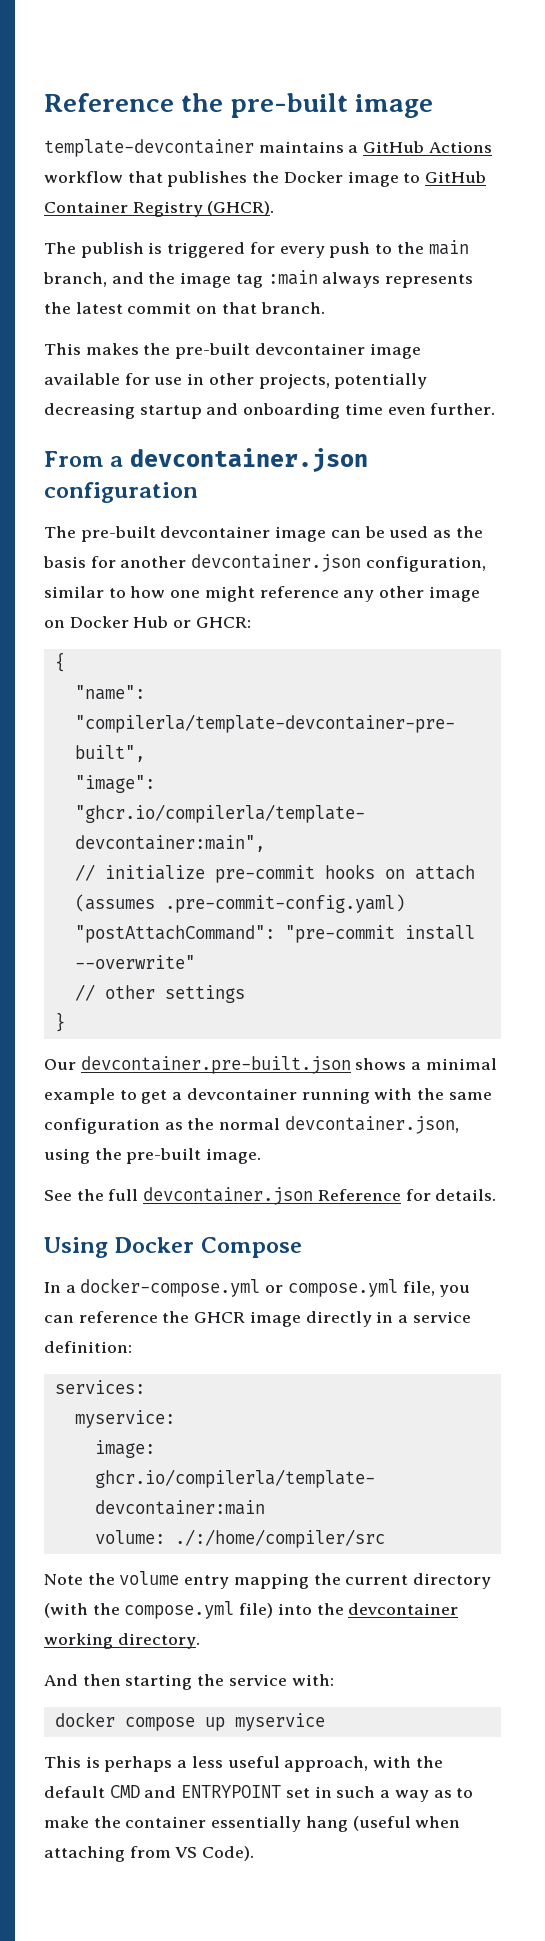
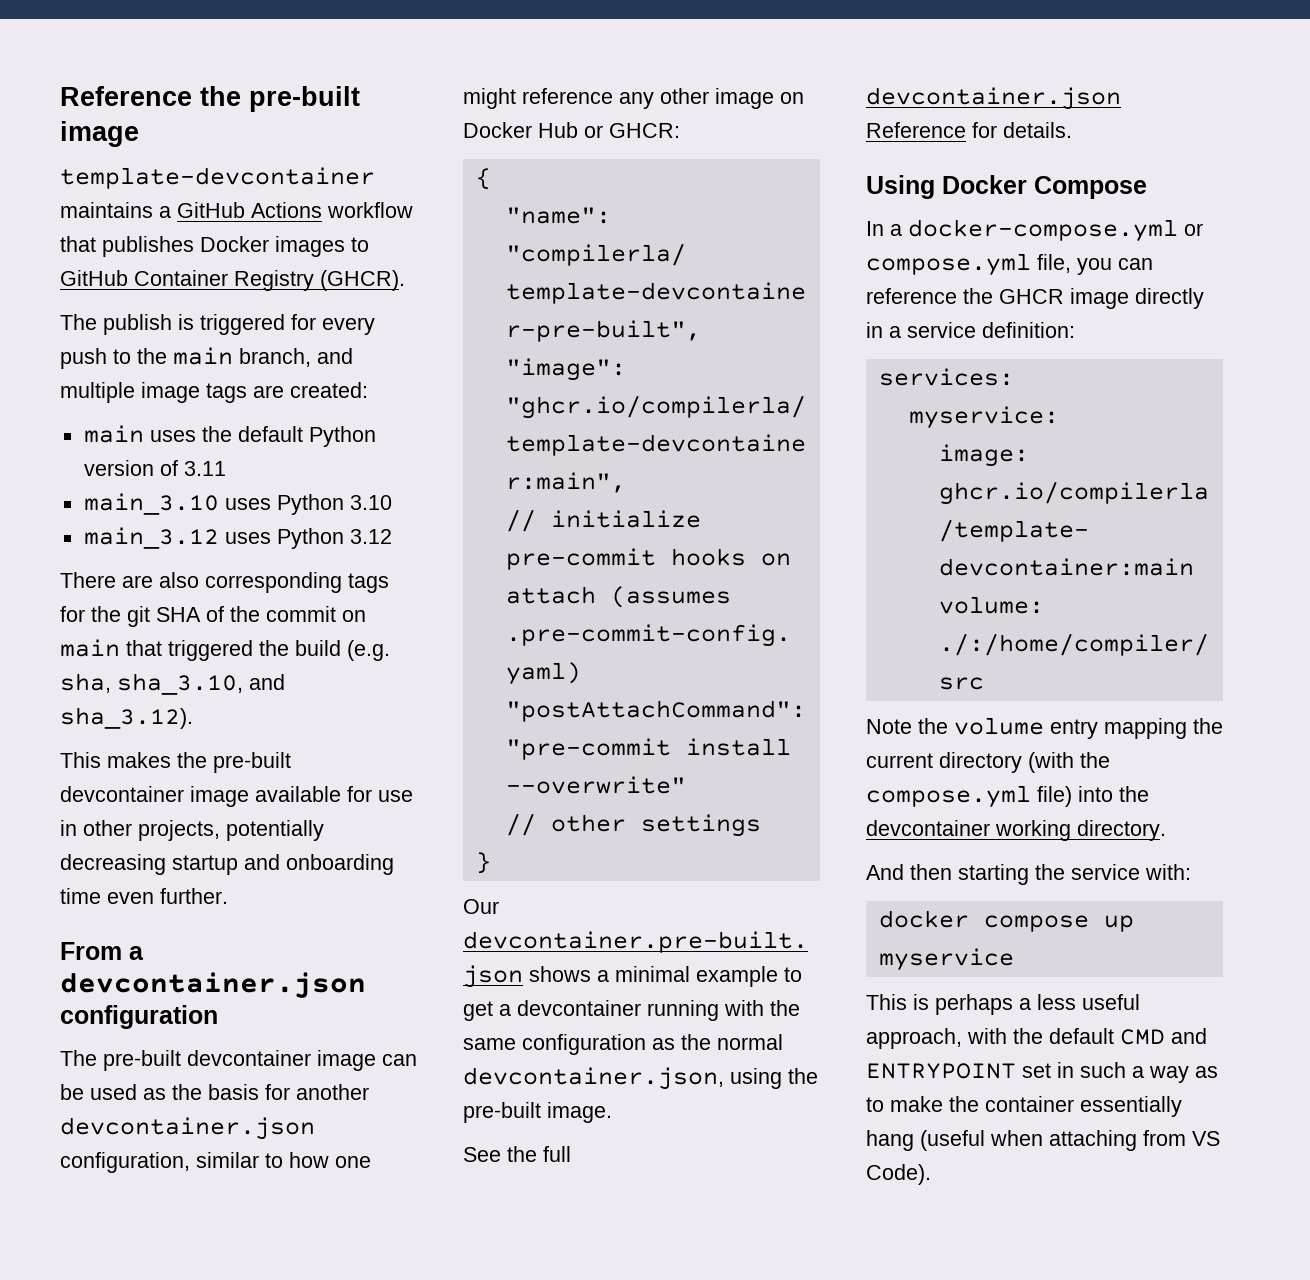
[252,171,399,187] the Docker image -> [200,236,345,257] Docker images
[148,270,474,288] [44,302,325,314] the image tag :main always represents the latest commit on that branch. -> [60,382,368,403] [83,425,376,447] [83,460,226,476] [83,493,392,515] [83,527,392,549] [60,572,389,593] [60,606,366,627] [60,639,390,661] [60,673,285,695] [60,707,193,729] multiple image tags are created: // main uses the default Python version of 3.11 // main_3.10 uses Python 3.10 // main_3.12 uses Python 3.12 // There are also corresponding tags for the git SHA of the commit on main that triggered the build (e.g. sha, sha_3.10, and sha_3.12).

